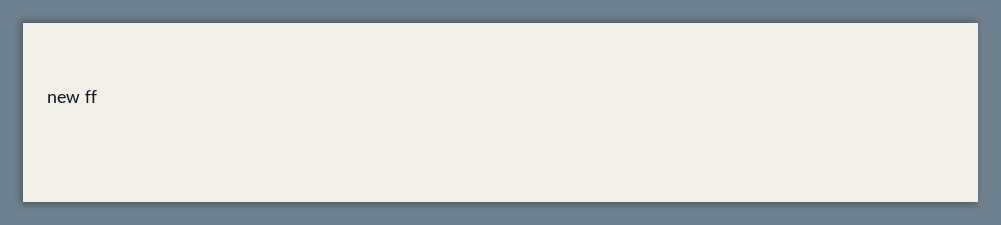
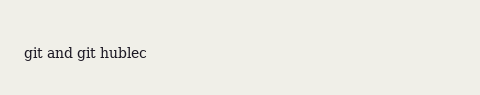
[47,90,97,103] new ff -> [24,47,147,61] git and git hublec

